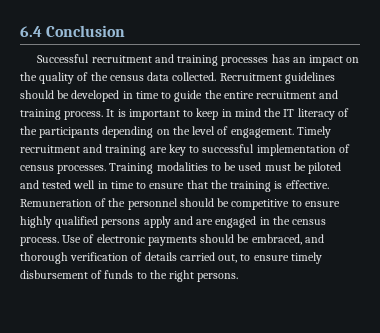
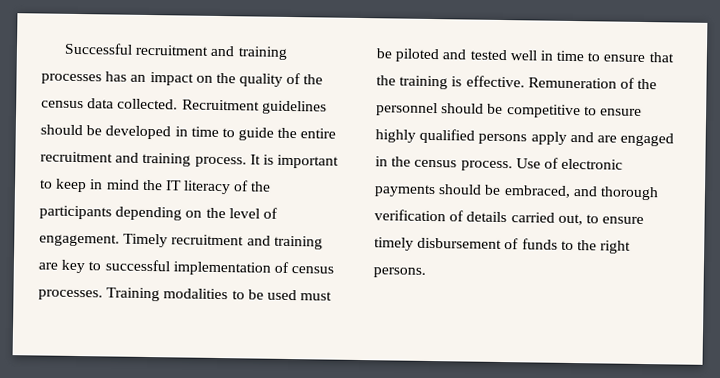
[20,25,126,37] 6.4 Conclusion // -> (63, 48) none

